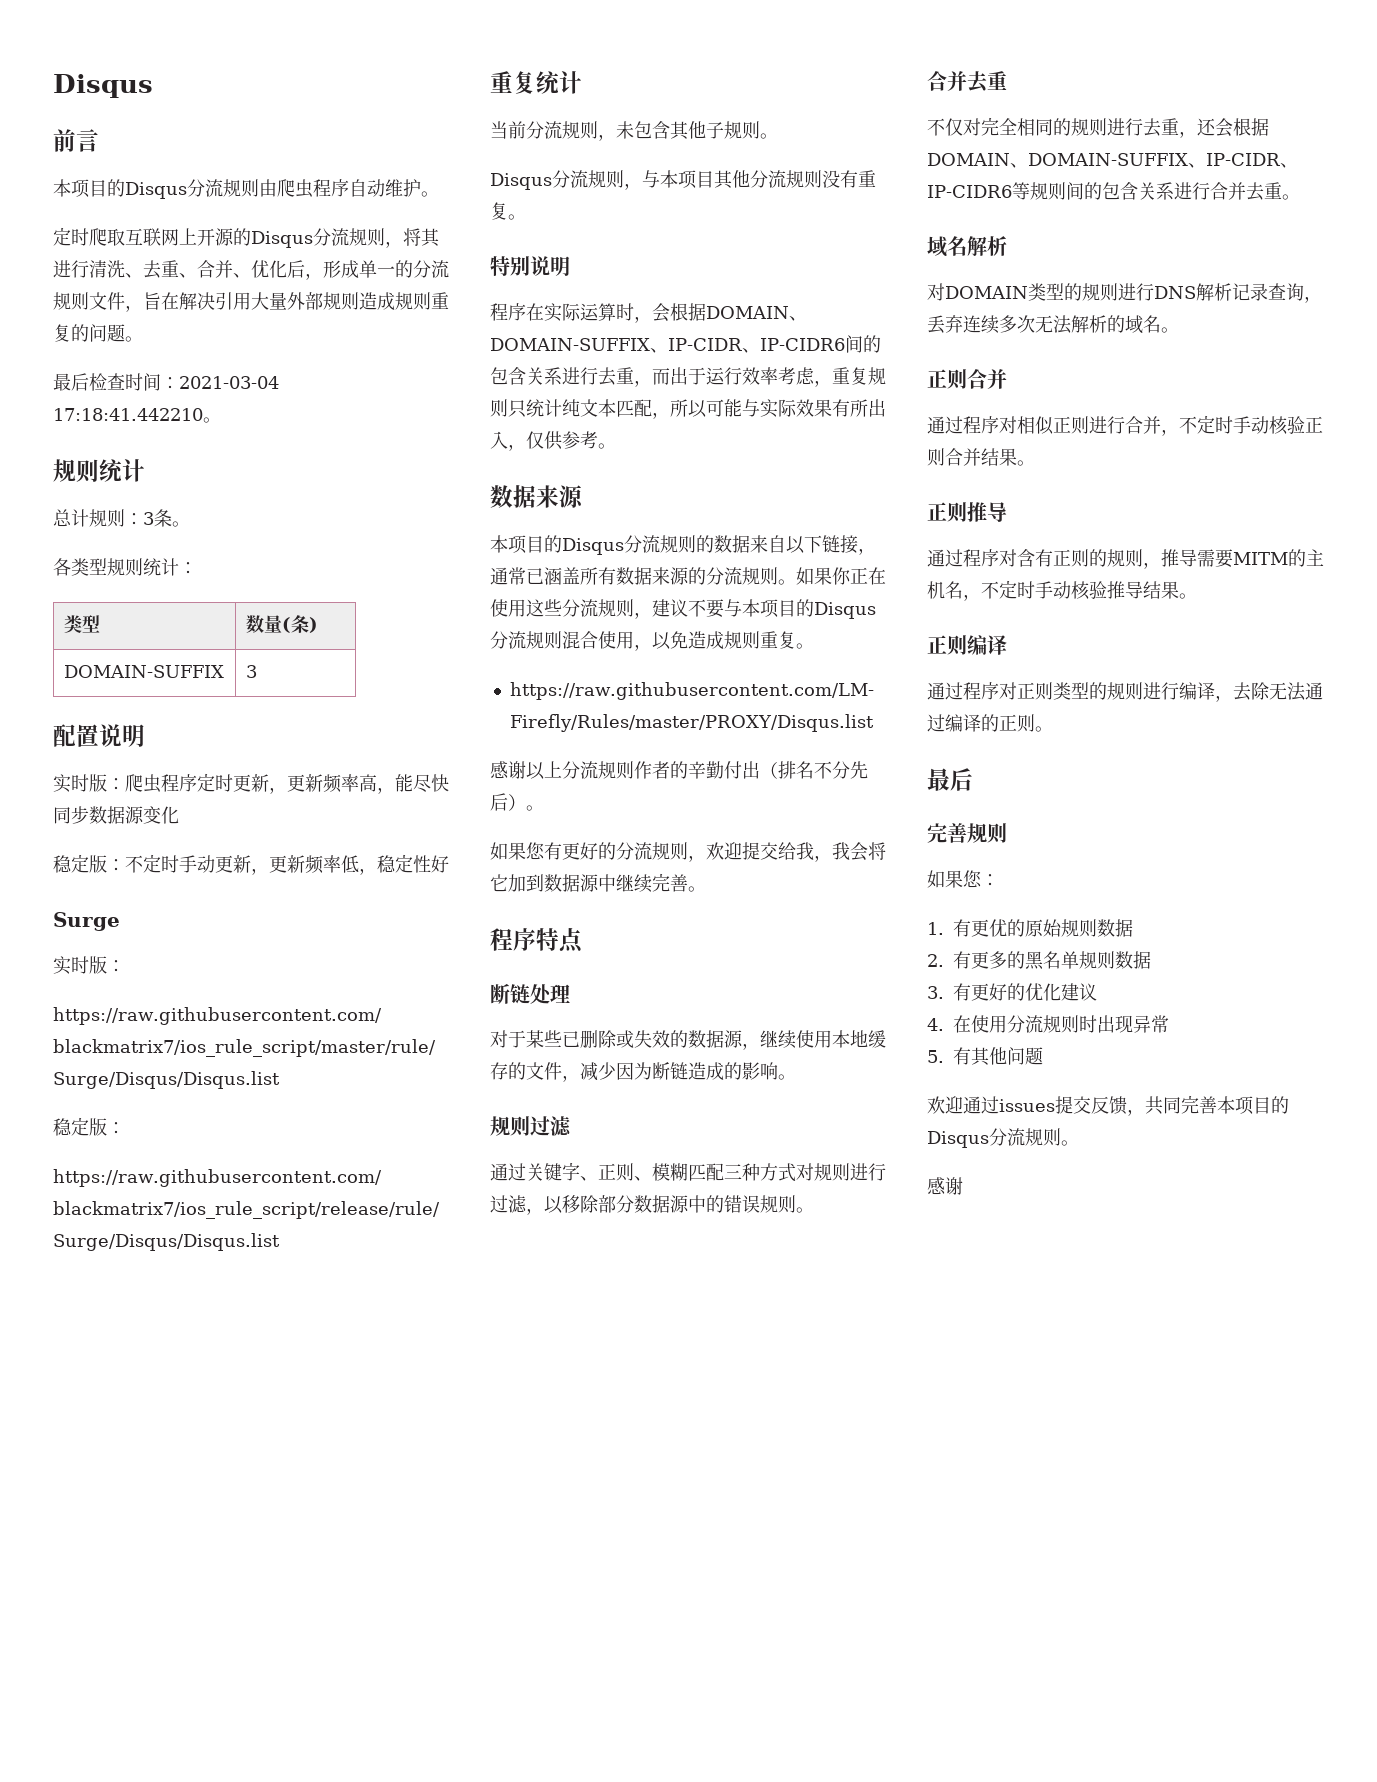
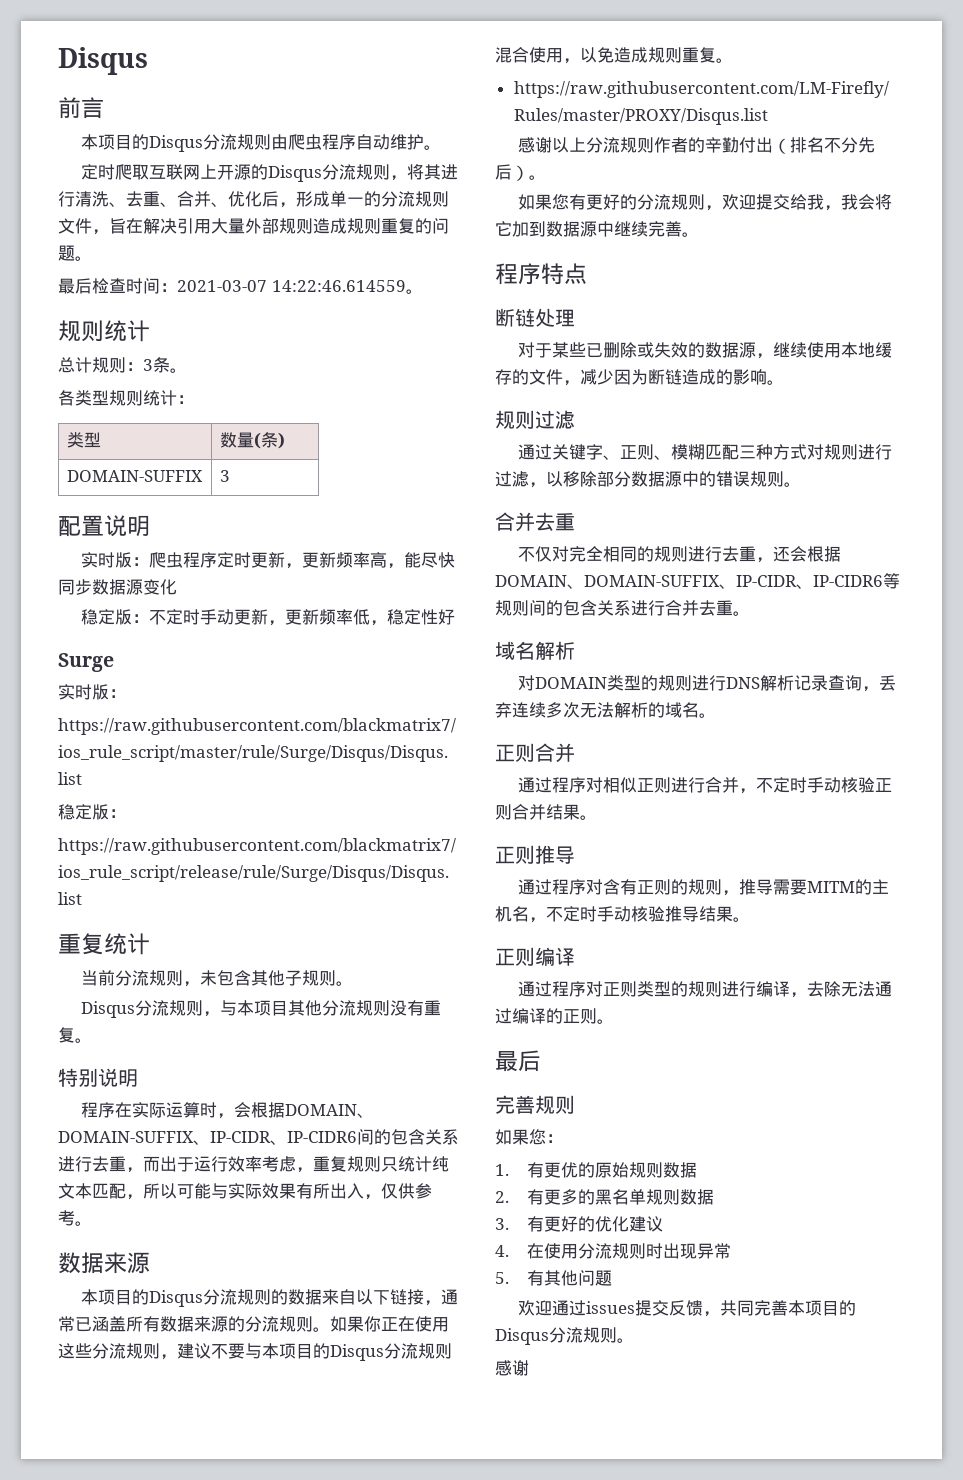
[179,376,279,389] [53,408,203,421] 2021-03-04 17:18:41.442210 -> [177,280,406,292] 2021-03-07 14:22:46.614559

